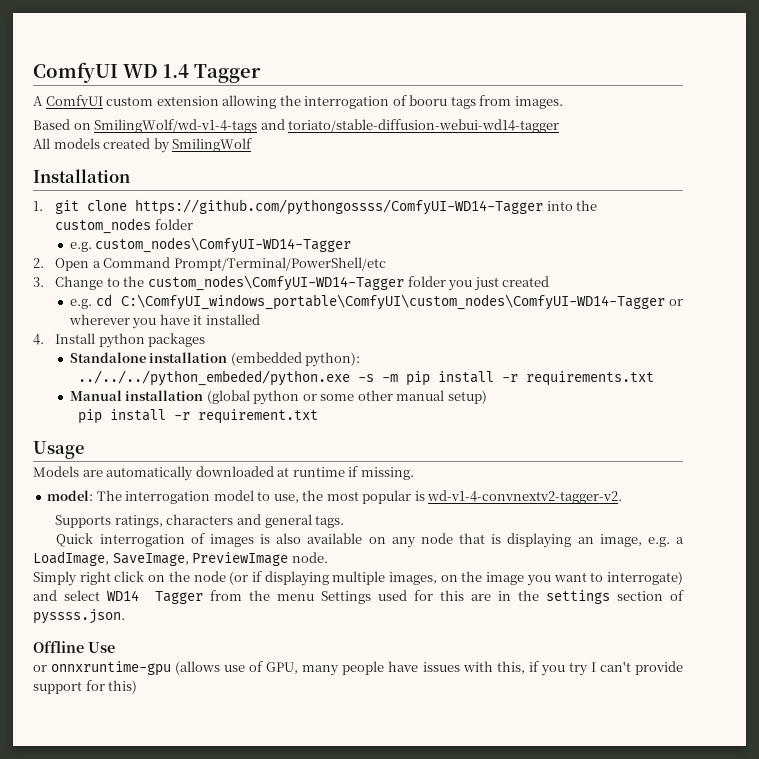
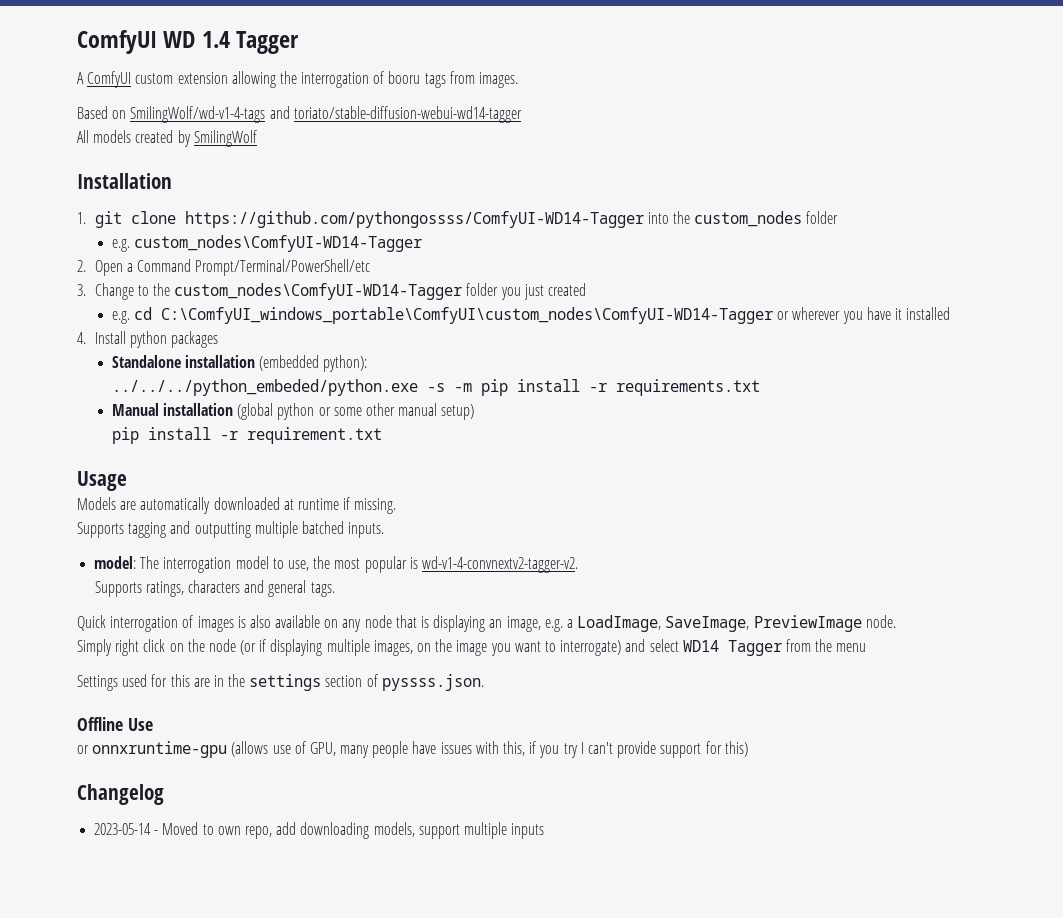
(414, 473) none -> [77,521,385,538] // Supports tagging and outputting multiple batched inputs.
(314, 597) none -> (867, 647) //
(138, 687) none -> [77,784,164,805] [94,822,545,839] // Changelog // 2023-05-14 - Moved to own repo, add downloading models, support multiple inputs

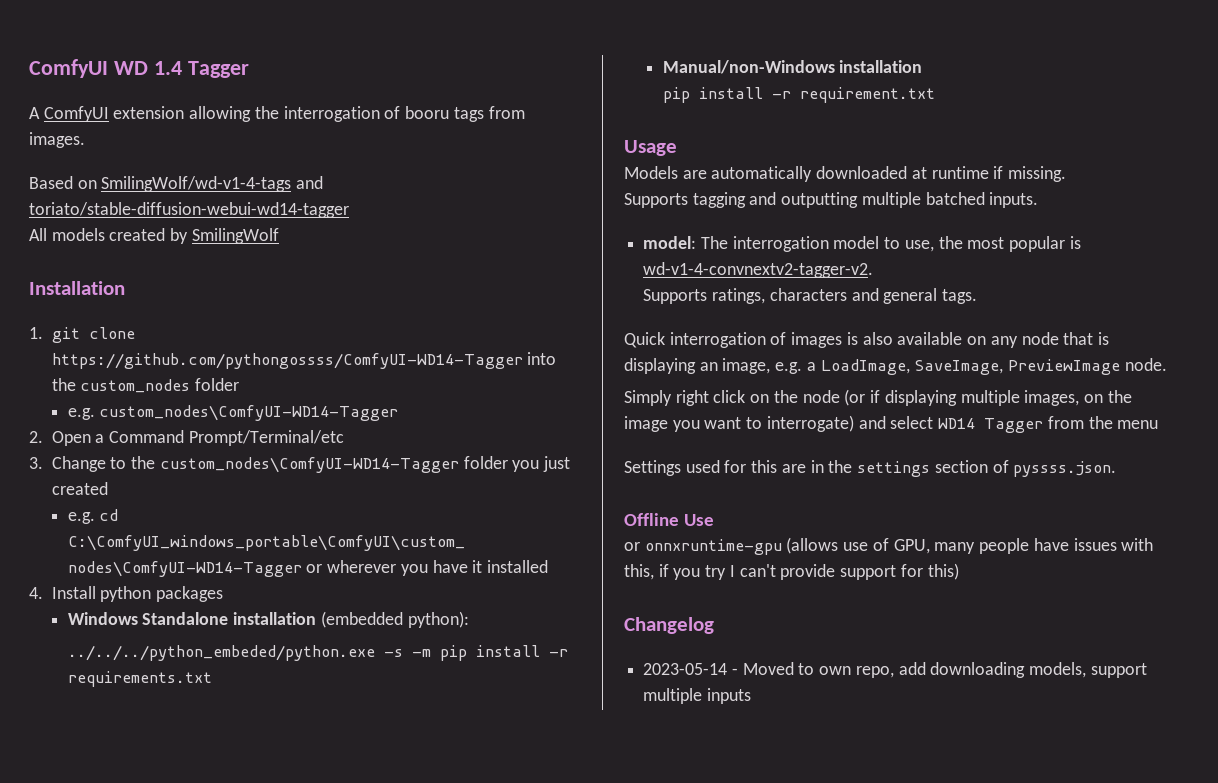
[135,73,174,84] custom -> (109, 114) none
[195,259,371,276] Prompt/Terminal/PowerShell/etc -> [188,430,344,446] Prompt/Terminal/etc
(219, 339) none -> [67,612,138,625] Windows
[111,403,475,420] Manual installation (global python or some other manual setup) -> [662,60,923,74] Manual/non-Windows installation

